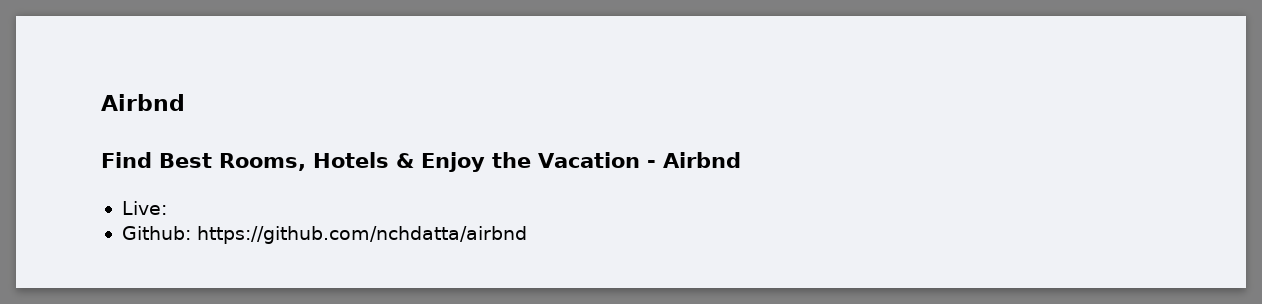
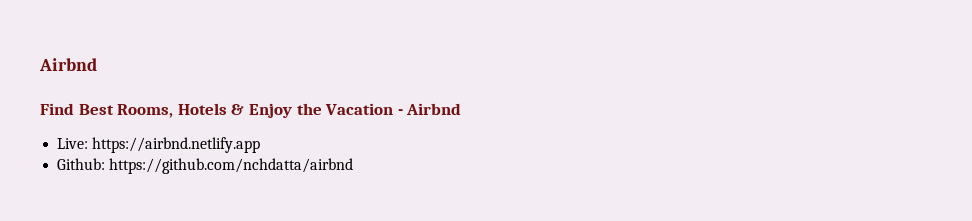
(167, 208) none -> [92,137,261,153] https://airbnd.netlify.app

